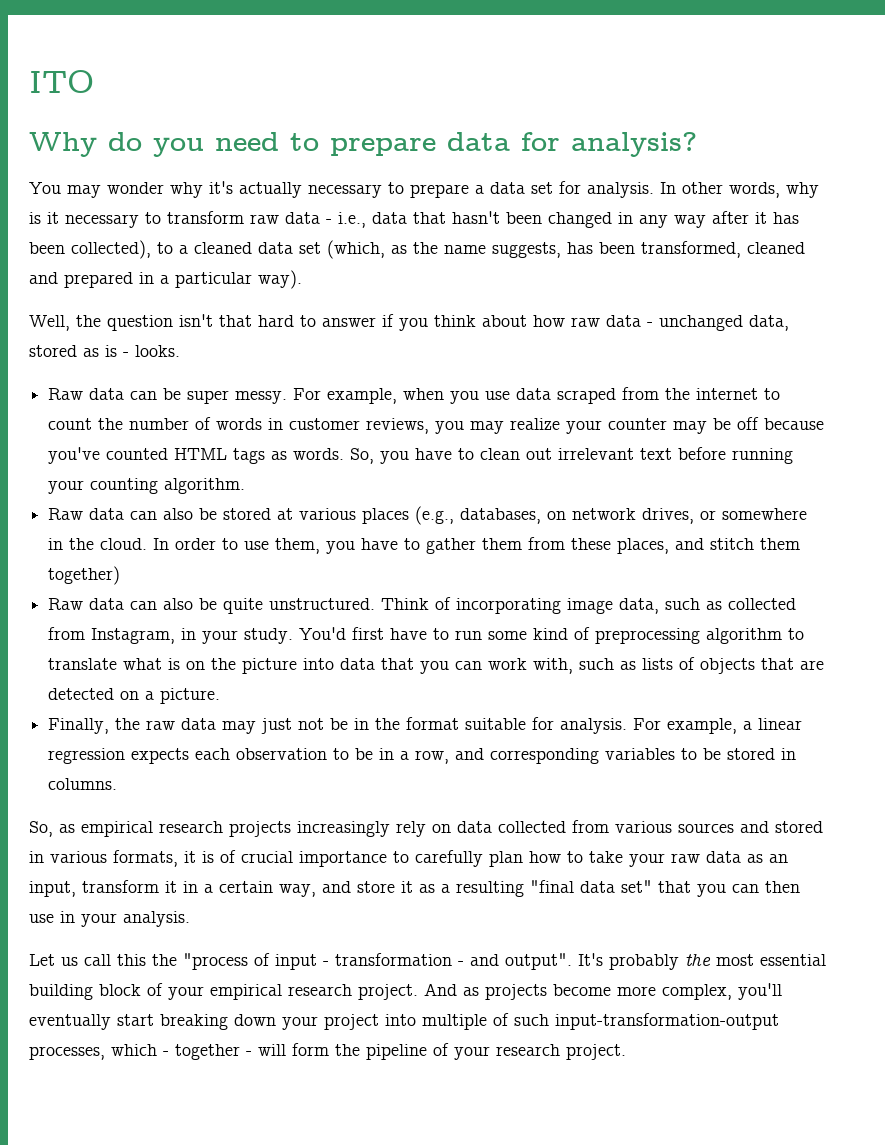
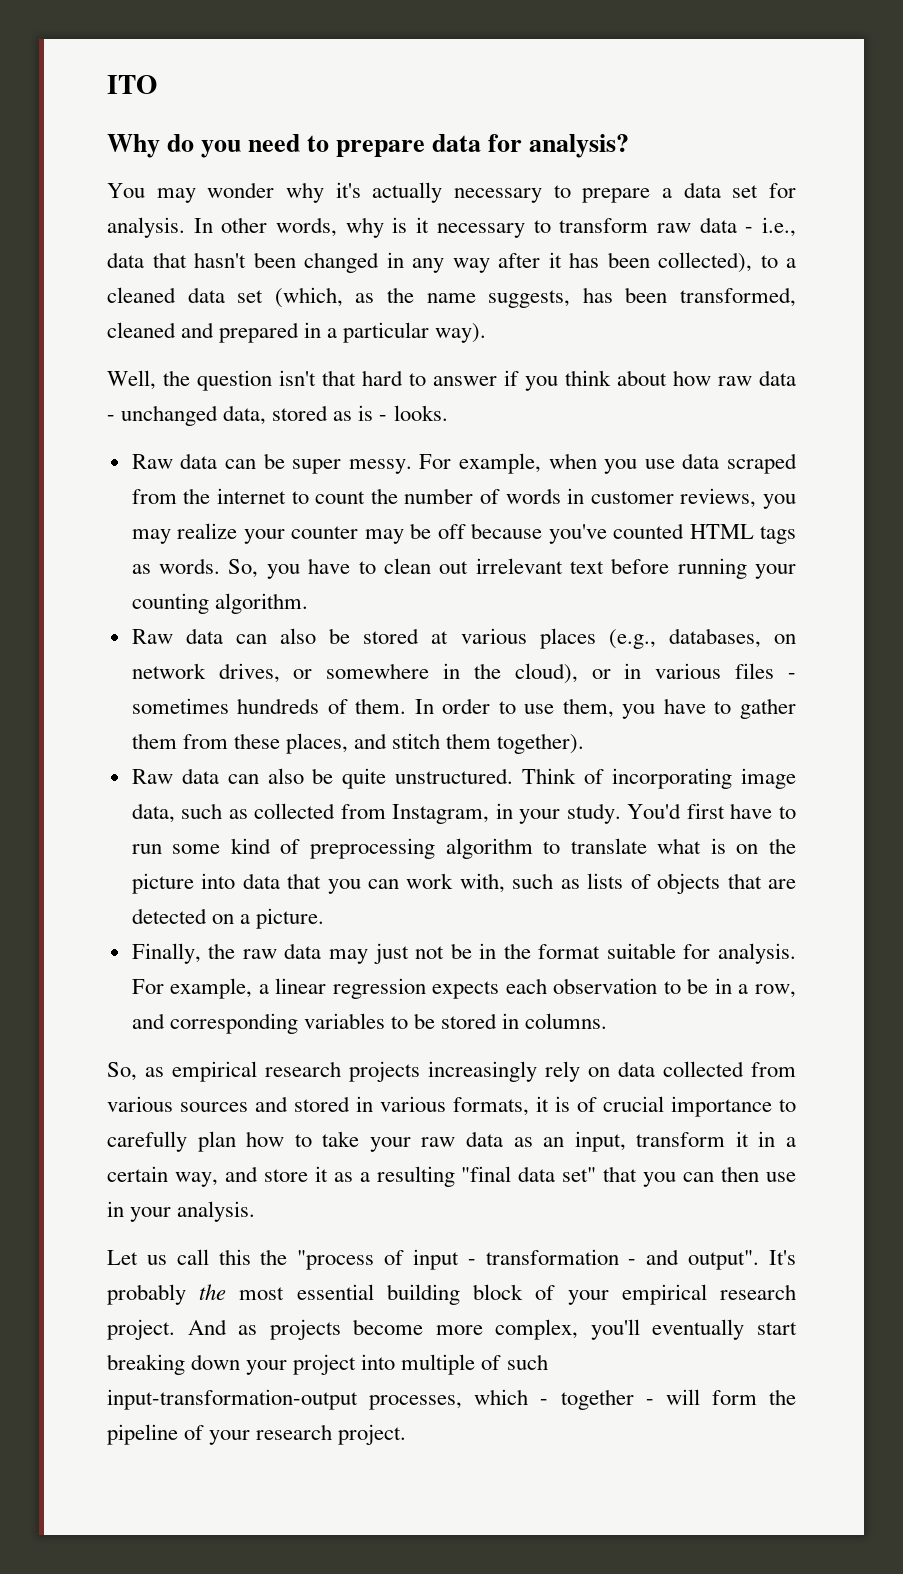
[100,538,148,550] cloud. -> [514,663,796,684] [131,698,407,714] cloud), or in various files - sometimes hundreds of them.
[48,566,121,585] together) -> [497,733,585,754] together).

